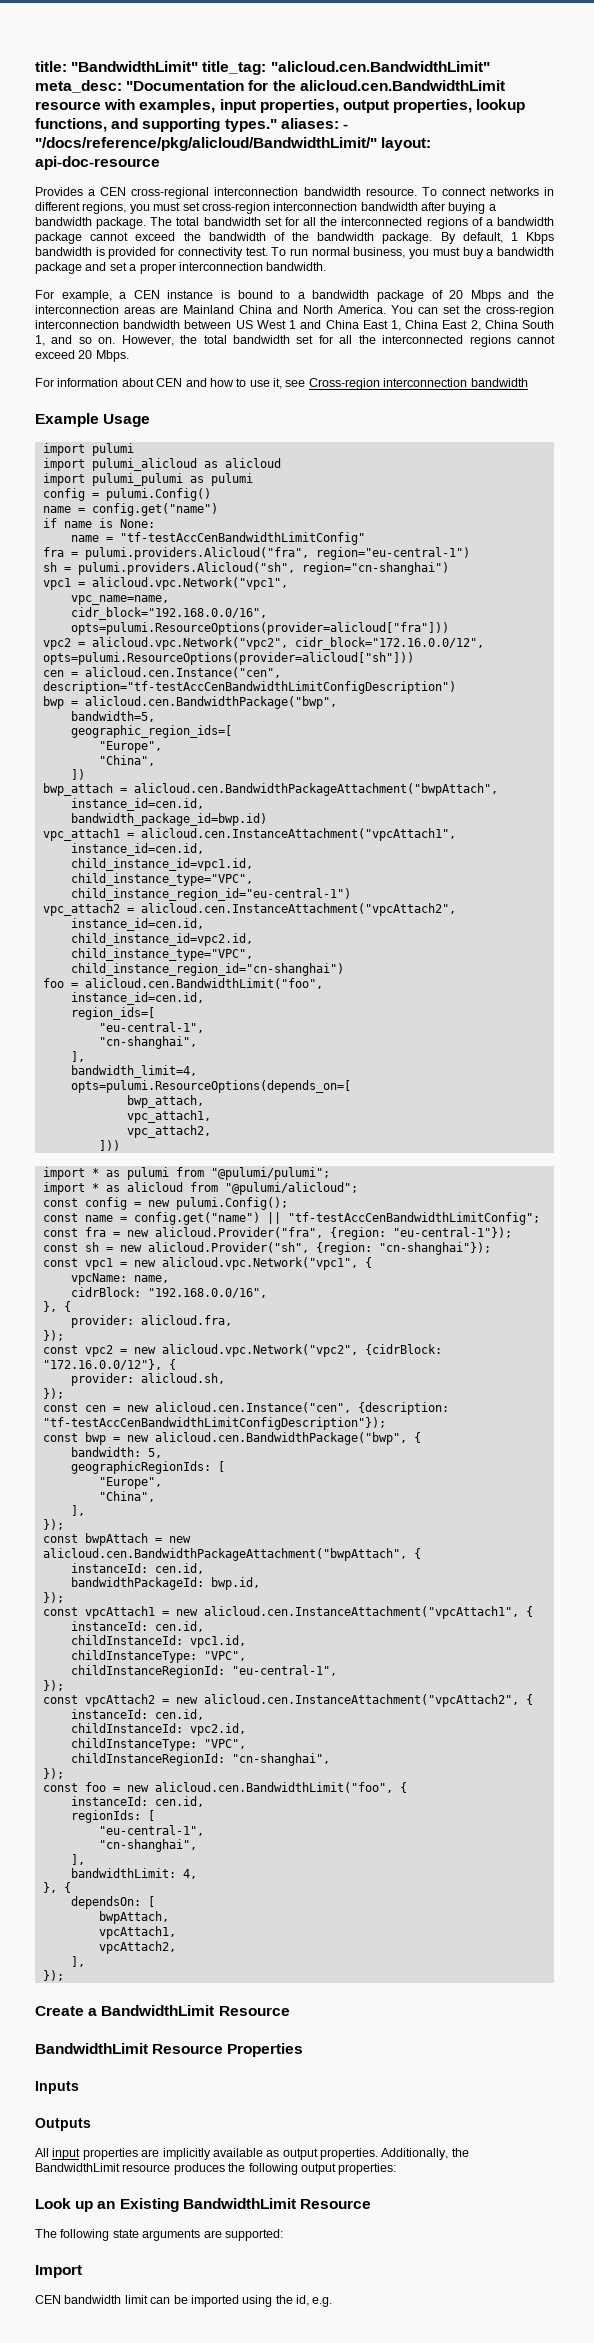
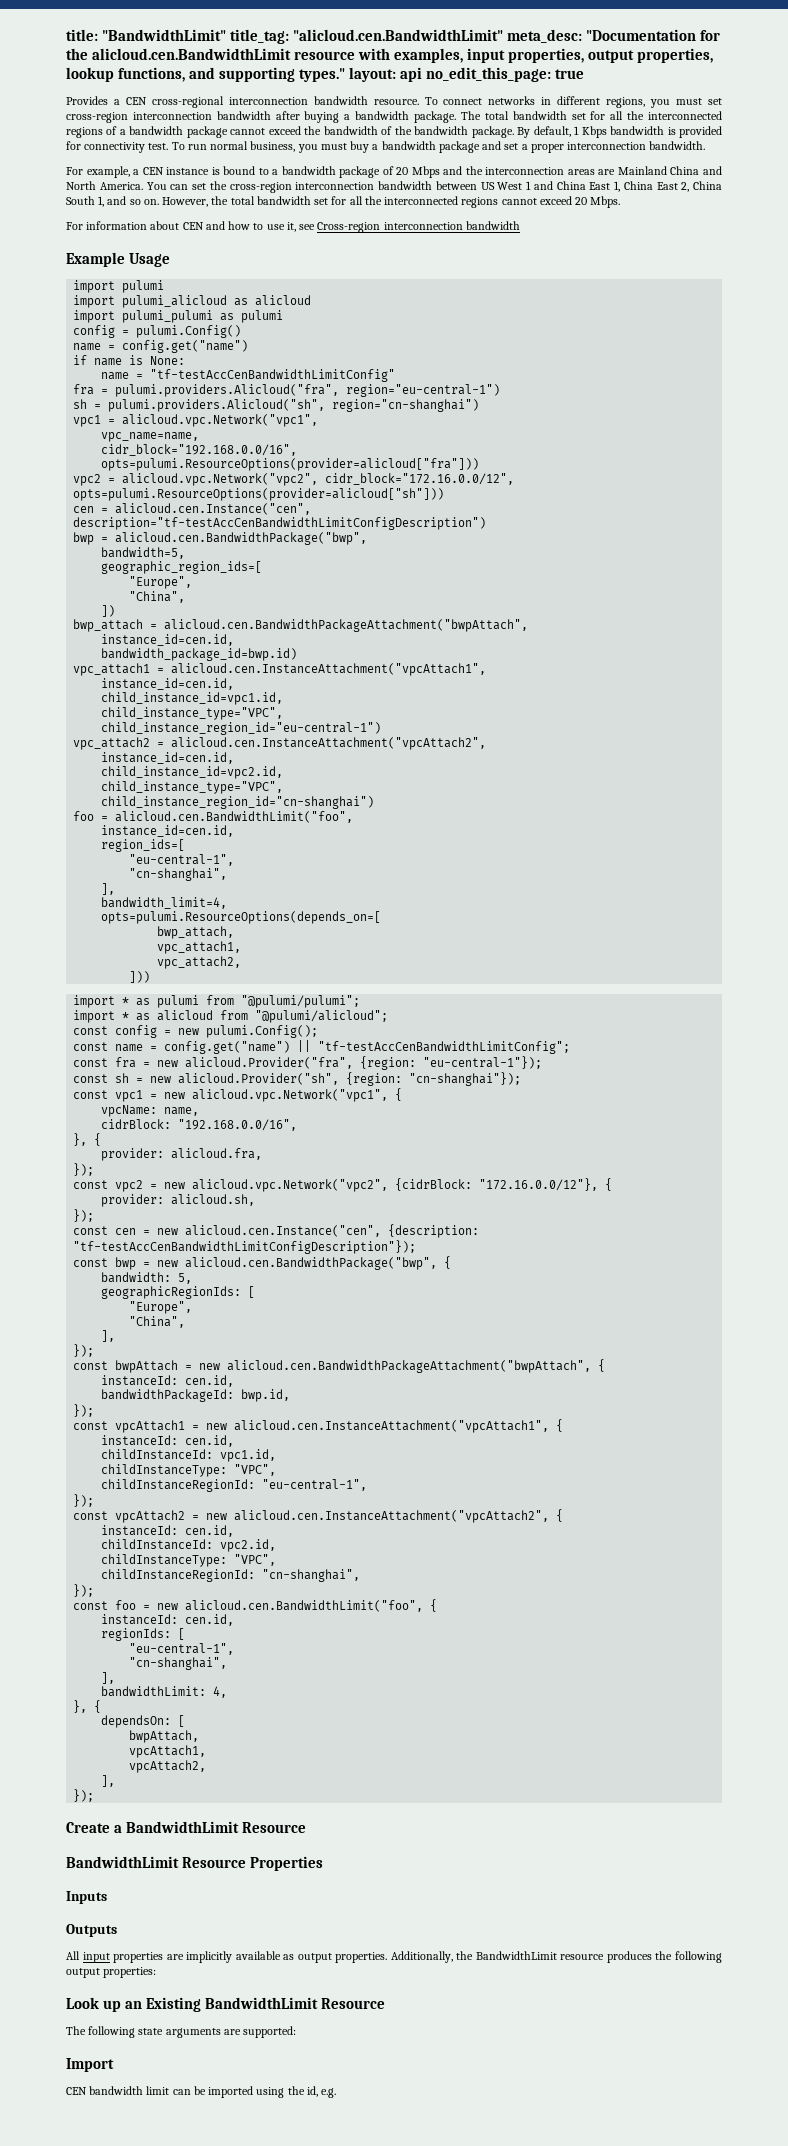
[280,118,348,129] [35,137,432,151] [35,156,160,170] aliases: - "/docs/reference/pkg/alicloud/BandwidthLimit/" layout: api-doc-resource -> [349,67,585,82] layout: api no_edit_this_page: true

